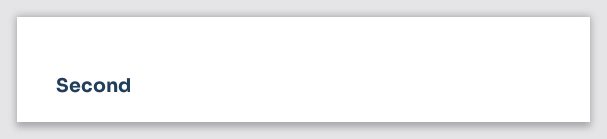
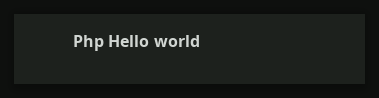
[56,77,131,93] Second -> [73,35,200,51] Php Hello world

